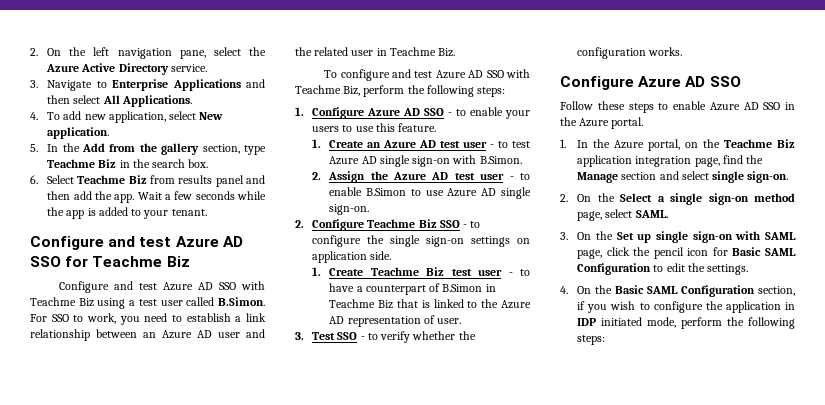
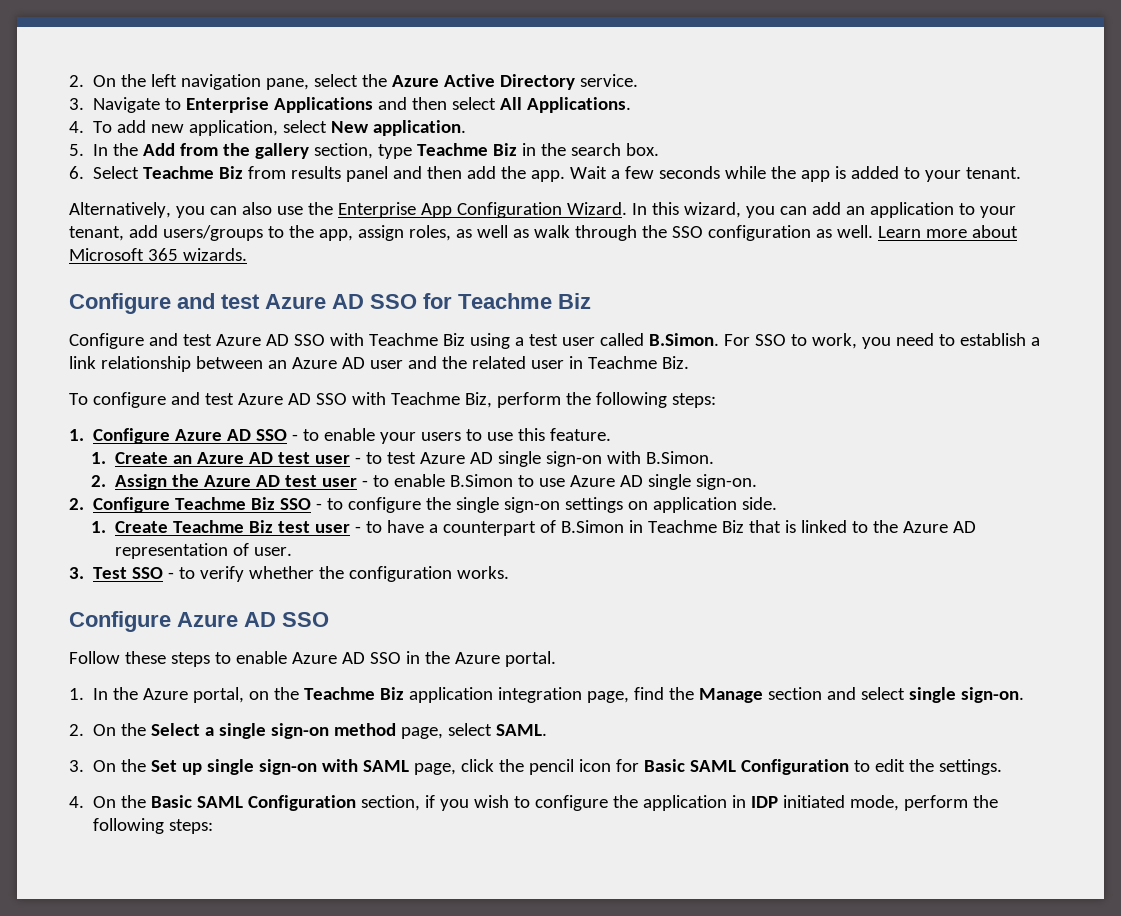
(207, 212) none -> [69,202,1016,218] [69,225,1018,241] [69,248,247,261] // Alternatively, you can also use the Enterprise App Configuration Wizard. In this wizard, you can add an application to your tenant, add users/groups to the app, assign roles, as well as walk through the SSO configuration as well. Learn more about Microsoft 365 wizards.

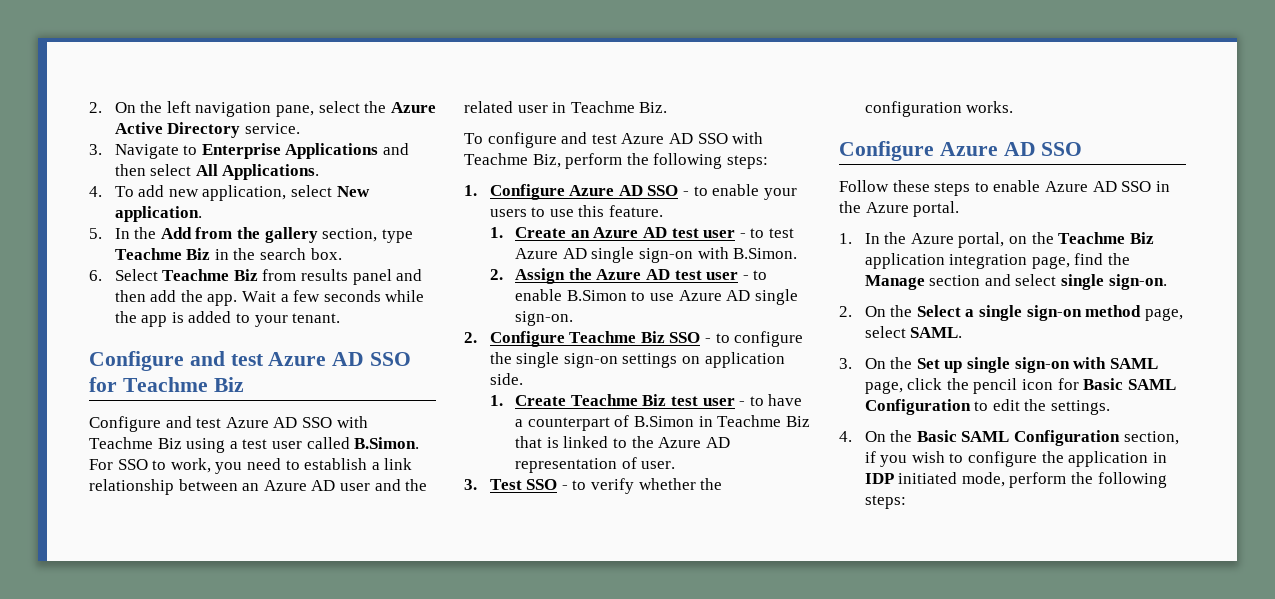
[69,202,1016,218] [69,225,1018,241] [69,248,247,261] // Alternatively, you can also use the Enterprise App Configuration Wizard. In this wizard, you can add an application to your tenant, add users/groups to the app, assign roles, as well as walk through the SSO configuration as well. Learn more about Microsoft 365 wizards. -> (341, 318) none

